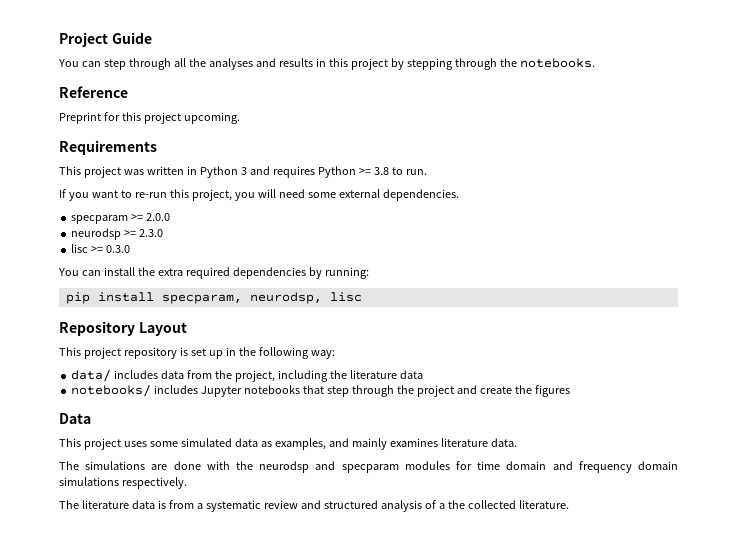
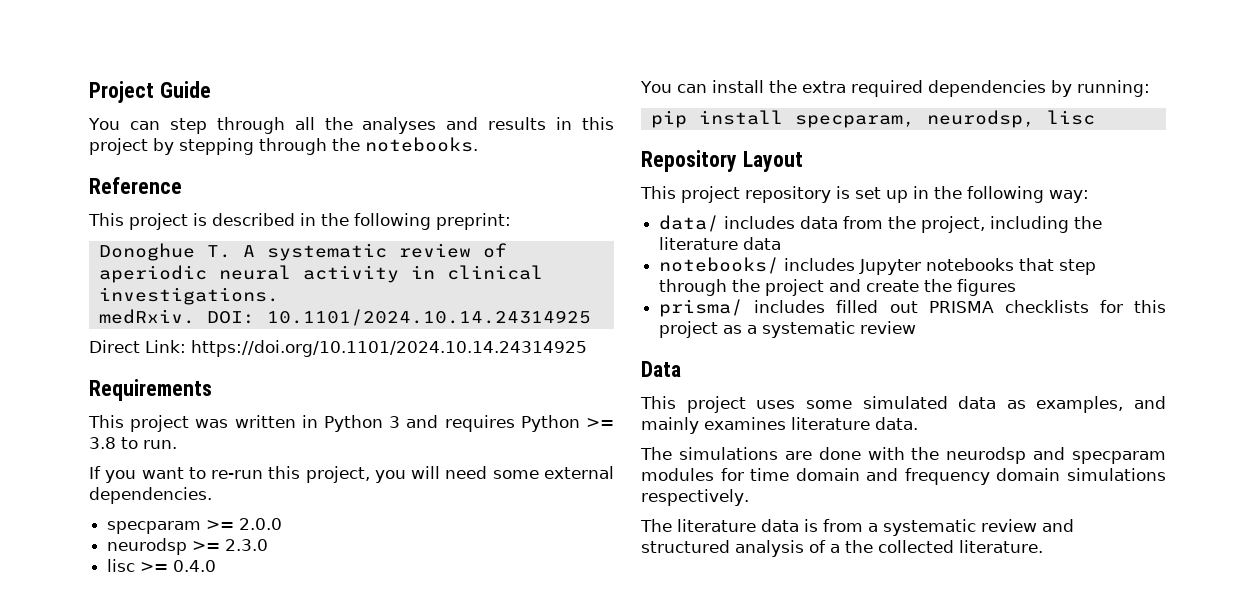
[59,112,240,124] Preprint for this project upcoming. -> [88,213,511,230] [98,243,507,261] [98,265,543,283] [98,287,279,305] [98,309,591,326] [89,340,587,357] This project is described in the following preprint: // Donoghue T. A systematic review of aperiodic neural activity in clinical investigations. // medRxiv. DOI: 10.1101/2024.10.14.24314925 // Direct Link: https://doi.org/10.1101/2024.10.14.24314925
[106,245,131,253] 0.3.0 -> [173,560,217,572] 0.4.0
(570, 391) none -> [659,299,1166,317] [659,321,917,338] // prisma/ includes filled out PRISMA checklists for this project as a systematic review

